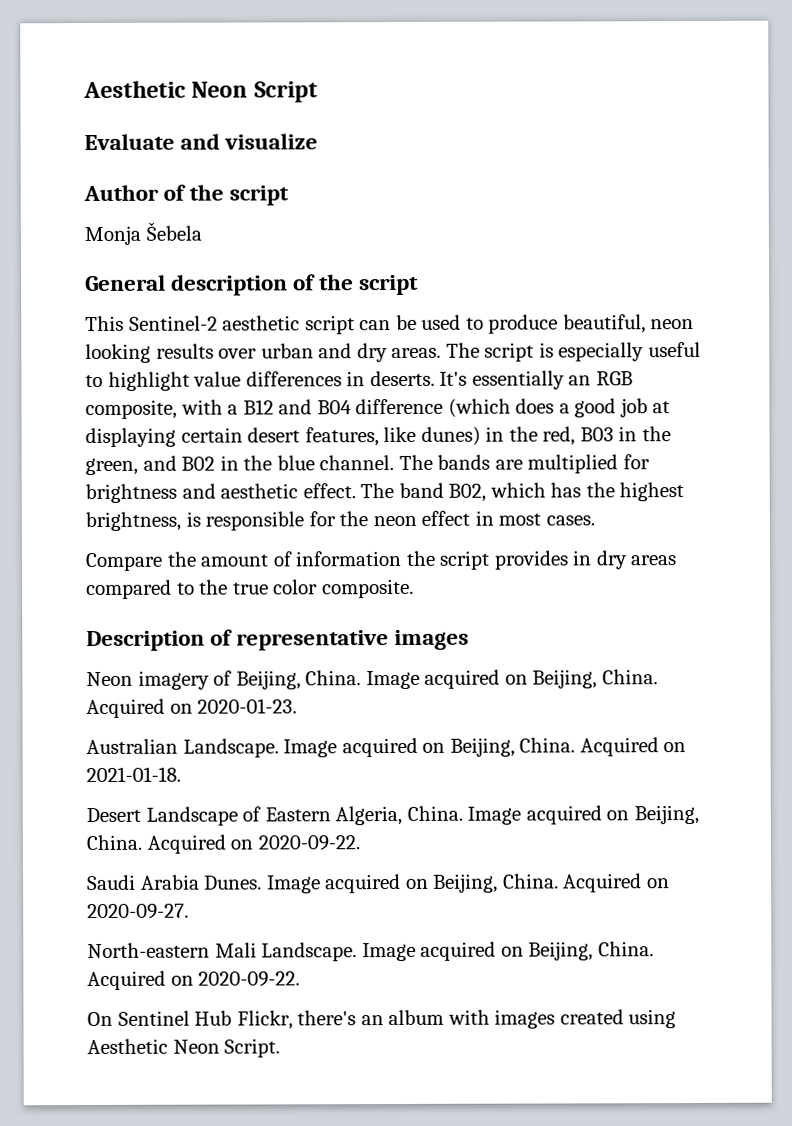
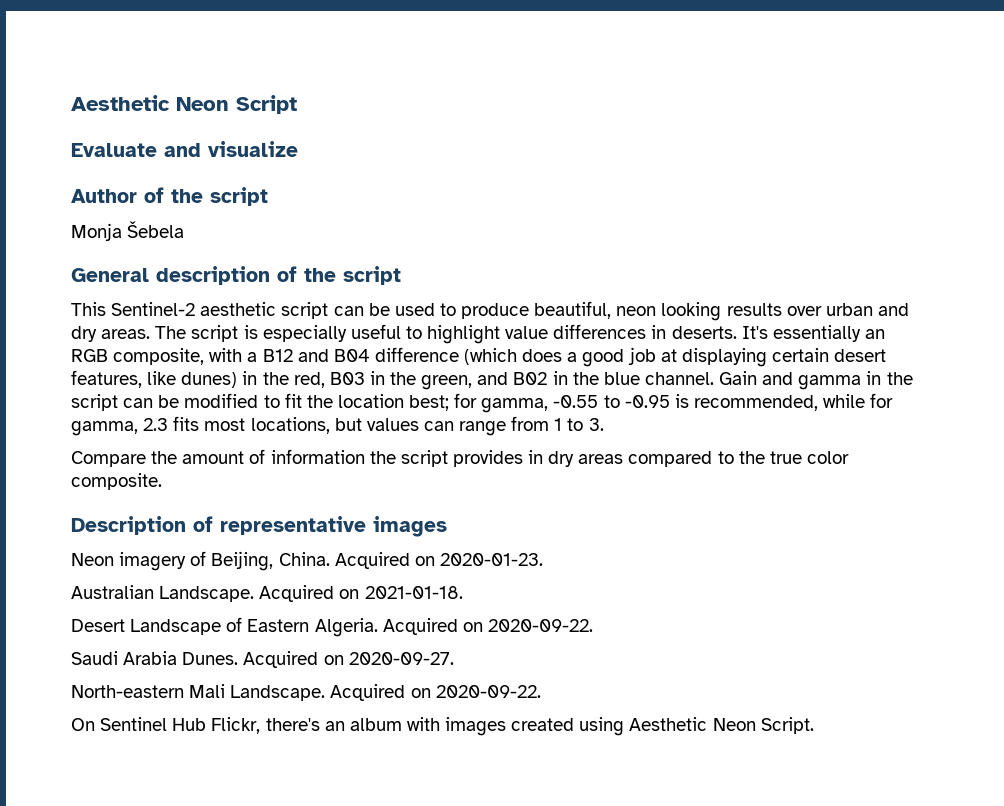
[398,454,650,474] [85,482,685,504] [85,510,595,532] The bands are multiplied for brightness and aesthetic effect. The band B02, which has the highest brightness, is responsible for the neon effect in most cases. -> [719,371,913,390] [71,393,894,413] [71,416,604,436] Gain and gamma in the script can be modified to fit the location best; for gamma, -0.55 to -0.95 is recommended, while for gamma, 2.3 fits most locations, but values can range from 1 to 3.
[365,669,658,690] Image acquired on Beijing, China. -> (330, 559) none
[283,737,576,758] Image acquired on Beijing, China. -> (255, 594) none
[335,804,699,826] [86,834,142,851] Algeria, China. Image acquired on Beijing, China. -> [314,618,378,637] Algeria.
[266,873,559,894] Image acquired on Beijing, China. -> (239, 658) none
[361,941,654,962] Image acquired on Beijing, China. -> (326, 693) none

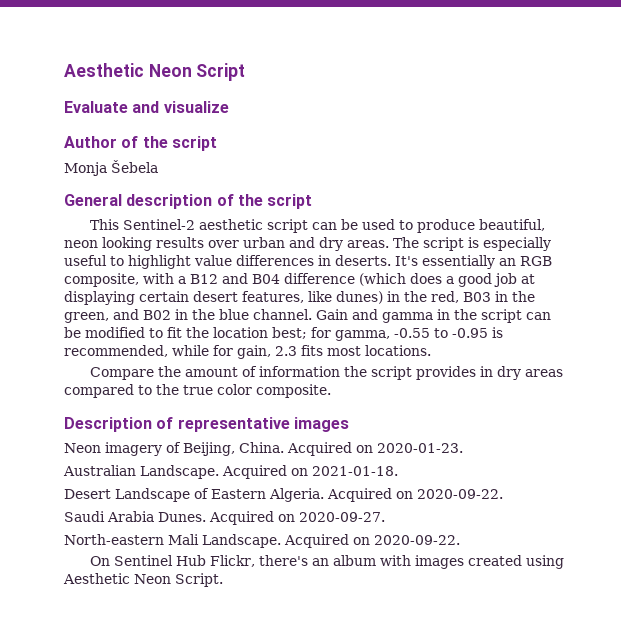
[71,421,138,436] gamma, -> [237,345,271,359] gain,
[250,416,604,436] locations, but values can range from 1 to 3. -> [365,345,431,356] locations.

